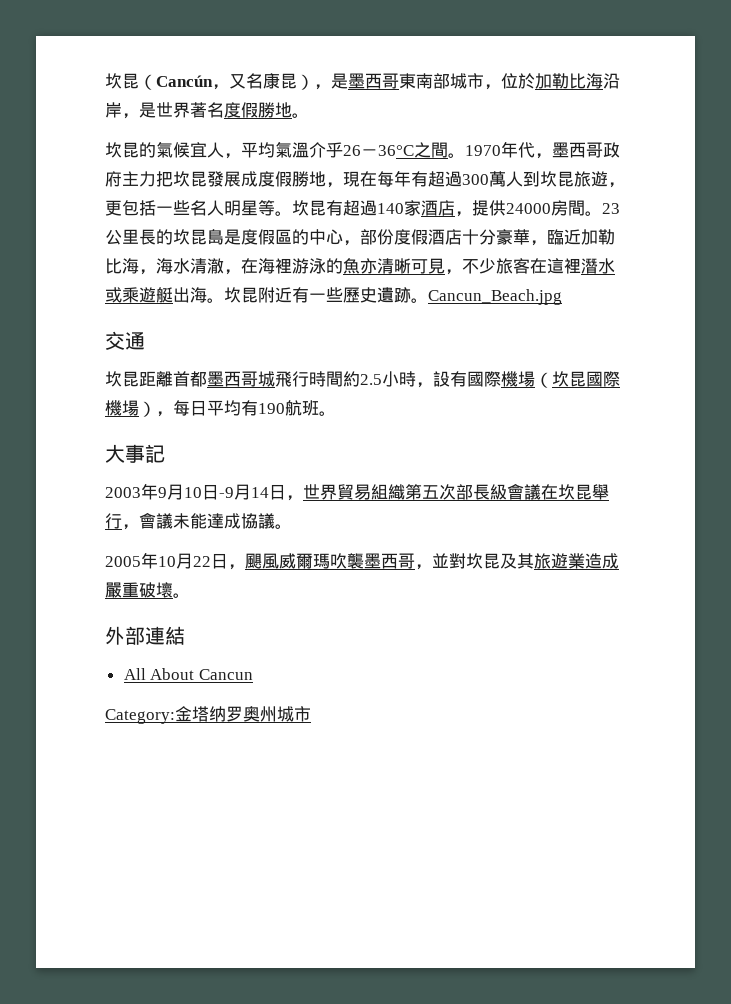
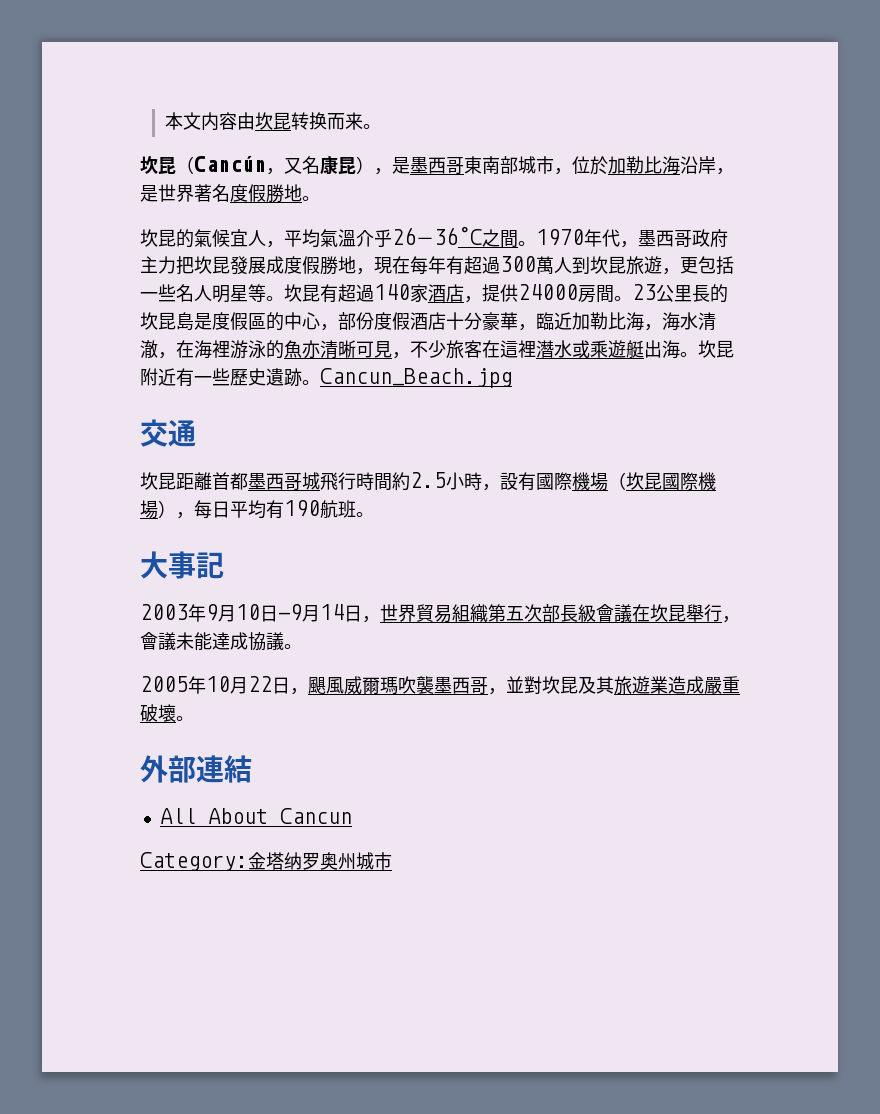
(105, 81) none -> [164,112,381,131] 本文内容由坎昆转换而来。 //

